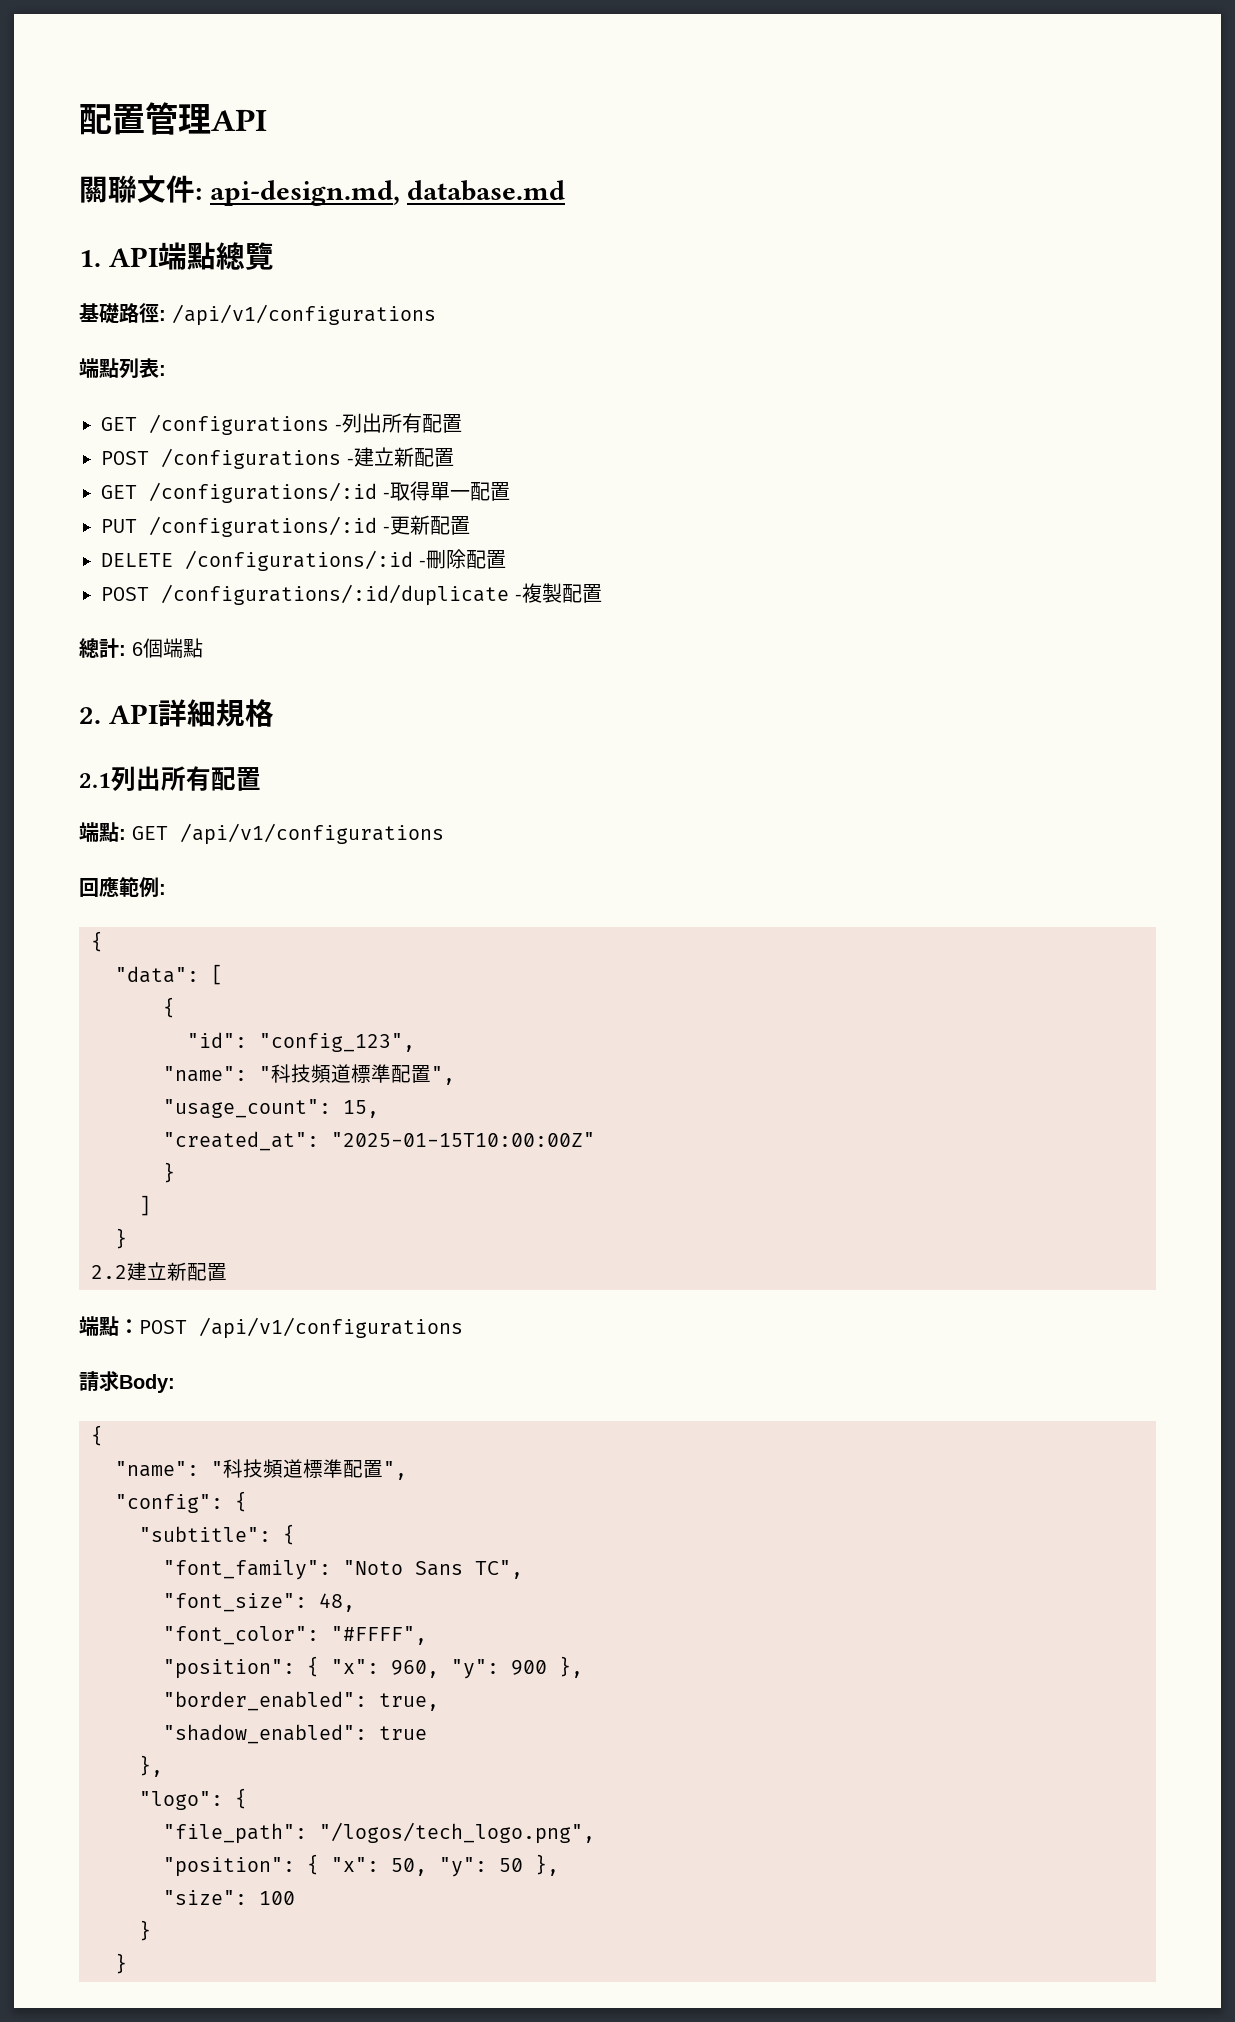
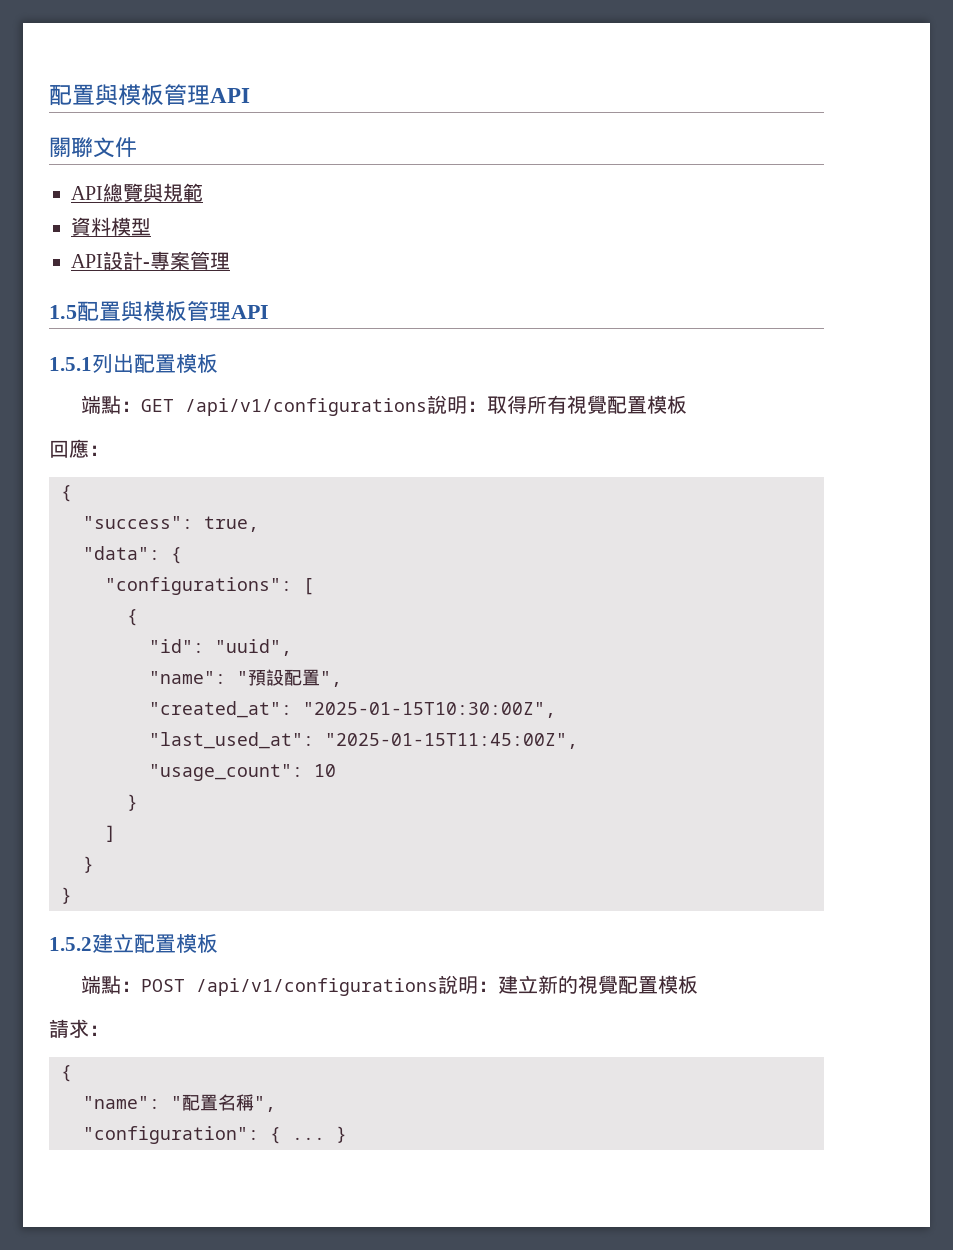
[79,104,145,135] 配置 -> [49,84,164,106] 配置與模板
[195,180,566,206] [79,242,274,270] [79,303,436,326] [79,358,166,379] [101,413,462,435] [101,447,454,469] [101,481,510,503] [101,515,470,537] [101,549,506,571] [101,583,602,606] [79,638,203,658] [79,699,274,727] [79,766,261,791] [79,822,444,845] : api-design.md, database.md // 1. API端點總覽 // 基礎路徑: /api/v1/configurations // 端點列表: // GET /configurations -列出所有配置 // POST /configurations -建立新配置 // GET /configurations/:id -取得單一配置 // PUT /configurations/:id -更新配置 // DELETE /configurations/:id -刪除配置 // POST /configurations/:id/duplicate -複製配置 // 總計: 6個端點 // 2. API詳細規格 // 2.1列出所有配置 // 端點: GET /api/v1/configurations -> [71,183,203,202] [71,217,151,236] [71,251,230,270] [49,301,269,322] [49,354,218,373] [81,395,688,416] // API總覽與規範 // 資料模型 // API設計-專案管理 // 1.5配置與模板管理API // 1.5.1列出配置模板 // 端點：GET /api/v1/configurations說明：取得所有視覺配置模板
[119,877,166,897] [91,931,103,952] 範例: // { -> [89,445,109,456] [61,485,72,502] [83,516,259,532] ： // { // "success": true,
(199, 974) none -> [171,547,182,564] [105,577,292,595] { // "configurations":
[259,1033,415,1052] [163,1064,455,1085] [163,1099,379,1118] [163,1131,595,1151] "config_123", // "name": "科技頻道標準配置", // "usage_count": 15, // "created_at": "2025-01-15T10:00:00Z" -> [215,639,292,656] [149,669,342,687] [149,701,556,718] [149,732,578,749] [149,764,336,781] "uuid", // "name": "預設配置", // "created_at": "2025-01-15T10:30:00Z", // "last_used_at": "2025-01-15T11:45:00Z", // "usage_count": 10
[91,1262,227,1281] 2.2建立新配置 -> [61,887,72,904] [49,933,218,953] } // 1.5.2建立配置模板
(463, 1328) none -> [438,975,699,994] 說明：建立新的視覺配置模板
[119,1374,175,1393] Body: -> [89,1025,109,1036] ：
[223,1459,407,1480] [115,1491,247,1513] [139,1524,295,1545] [163,1560,523,1580] [163,1593,355,1612] [163,1626,427,1645] [163,1656,583,1679] [163,1691,439,1711] [163,1724,427,1744] [139,1755,163,1777] [139,1788,247,1810] [163,1822,595,1844] [163,1854,559,1877] [163,1890,295,1905] [139,1920,151,1941] [115,1953,127,1974] 科技頻道標準配置", // "config": { // "subtitle": { // "font_family": "Noto Sans TC", // "font_size": 48, // "font_color": "#FFFF", // "position": { "x": 960, "y": 900 }, // "border_enabled": true, // "shadow_enabled": true // }, // "logo": { // "file_path": "/logos/tech_logo.png", // "position": { "x": 50, "y": 50 }, // "size": 100 // } // } -> [182,1094,276,1112] [83,1126,347,1144] 配置名稱", // "configuration": { ... }

